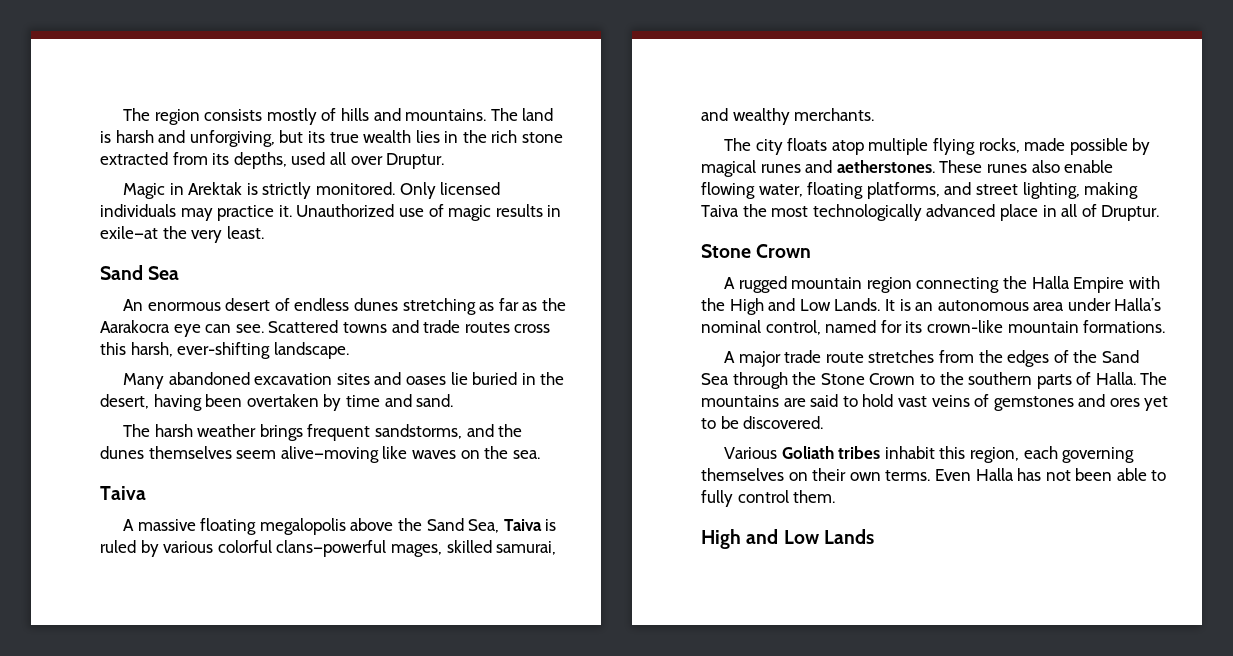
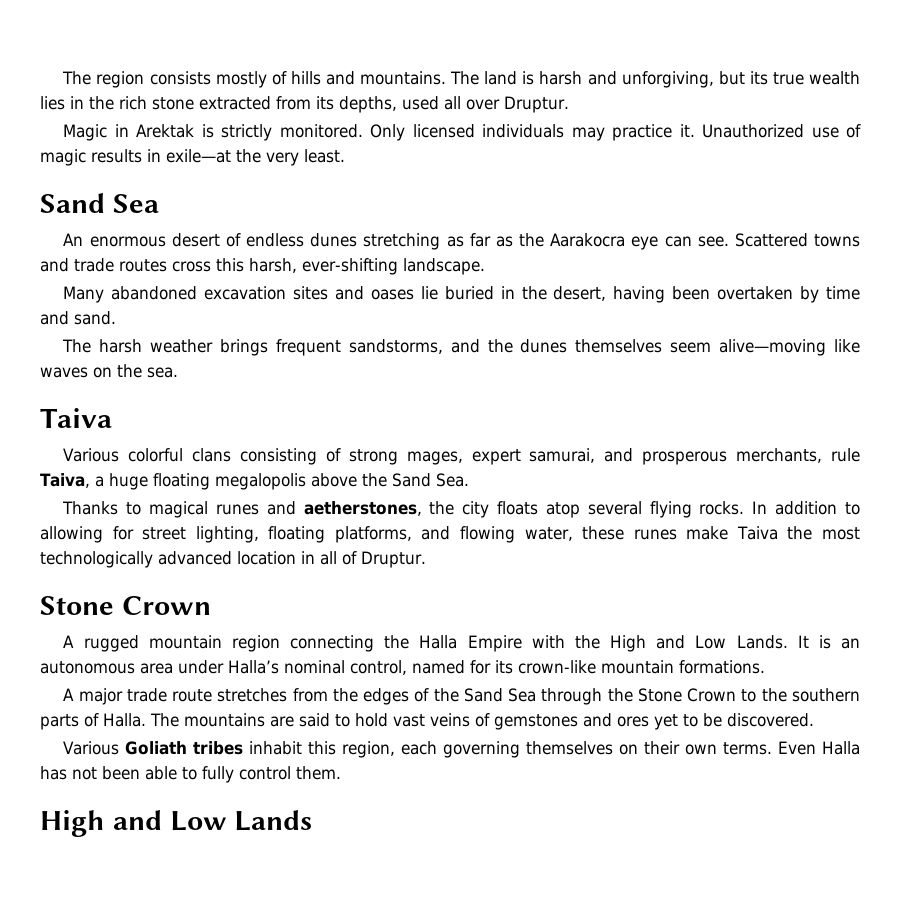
[122,519,196,531] A massive -> [63,448,860,465] [40,473,148,490] Various colorful clans consisting of strong mages, expert samurai, and prosperous merchants, rule Taiva, a huge
[468,519,557,533] [100,540,557,557] [701,108,875,125] [723,138,1151,155] [701,160,1114,177] [701,182,1139,199] Sea, Taiva is ruled by various colorful clans—powerful mages, skilled samurai, and wealthy merchants. // The city floats atop multiple flying rocks, made possible by magical runes and aetherstones. These runes also enable flowing water, floating platforms, and street lighting, making -> [435,473,469,487] [62,501,861,518] [40,526,729,543] Sea. // Thanks to magical runes and aetherstones, the city floats atop several flying rocks. In addition to allowing for street lighting, floating platforms, and flowing water, these runes make
[999,204,1038,221] place -> [237,551,296,565] location

